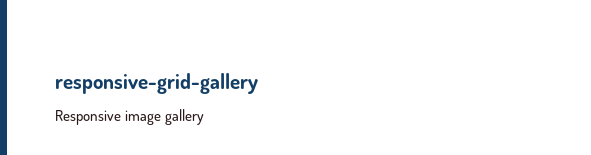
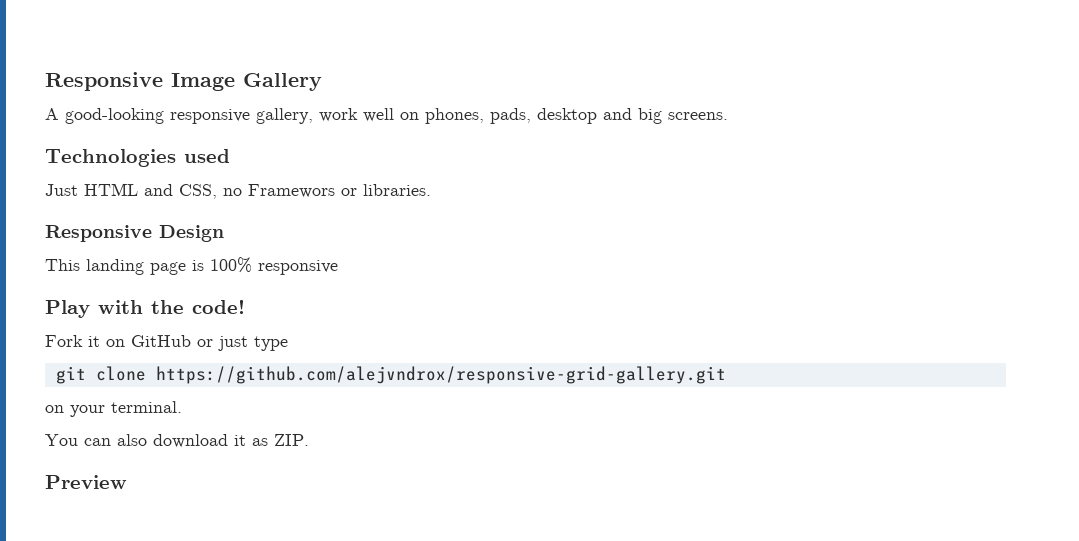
[55,73,258,94] [55,109,205,125] responsive-grid-gallery // Responsive image gallery -> [45,72,322,91] [45,108,728,124] [45,149,230,167] [45,183,431,199] [45,225,224,242] [45,257,338,275] [45,299,245,318] [45,335,288,351] [55,366,726,384] [45,401,182,417] [45,434,309,448] [45,475,127,489] Responsive Image Gallery // A good-looking responsive gallery, work well on phones, pads, desktop and big screens. // Technologies used // Just HTML and CSS, no Framewors or libraries. // Responsive Design // This landing page is 100% responsive // Play with the code! // Fork it on GitHub or just type // git clone https://github.com/alejvndrox/responsive-grid-gallery.git // on your terminal. // You can also download it as ZIP. // Preview

